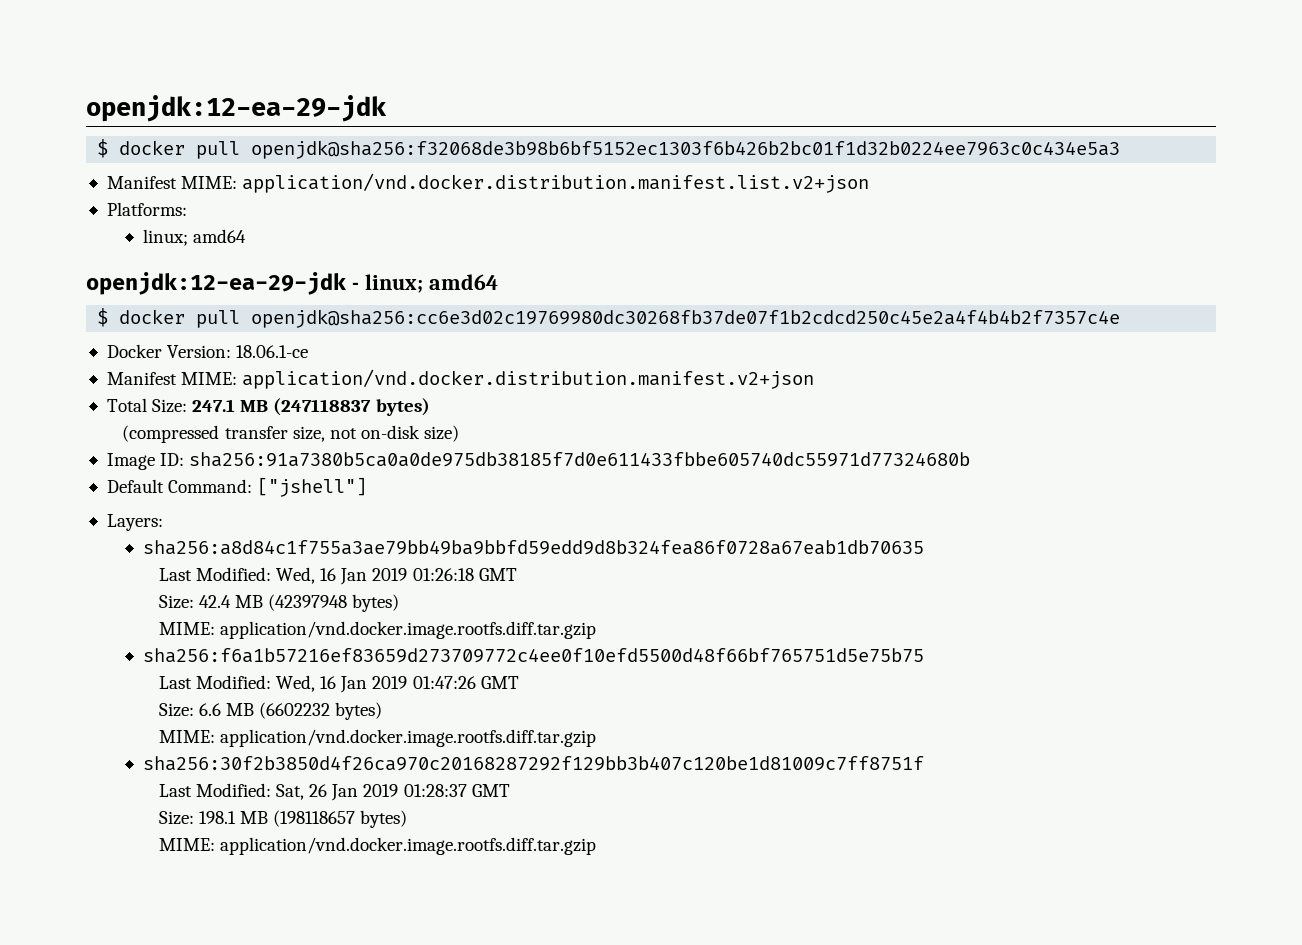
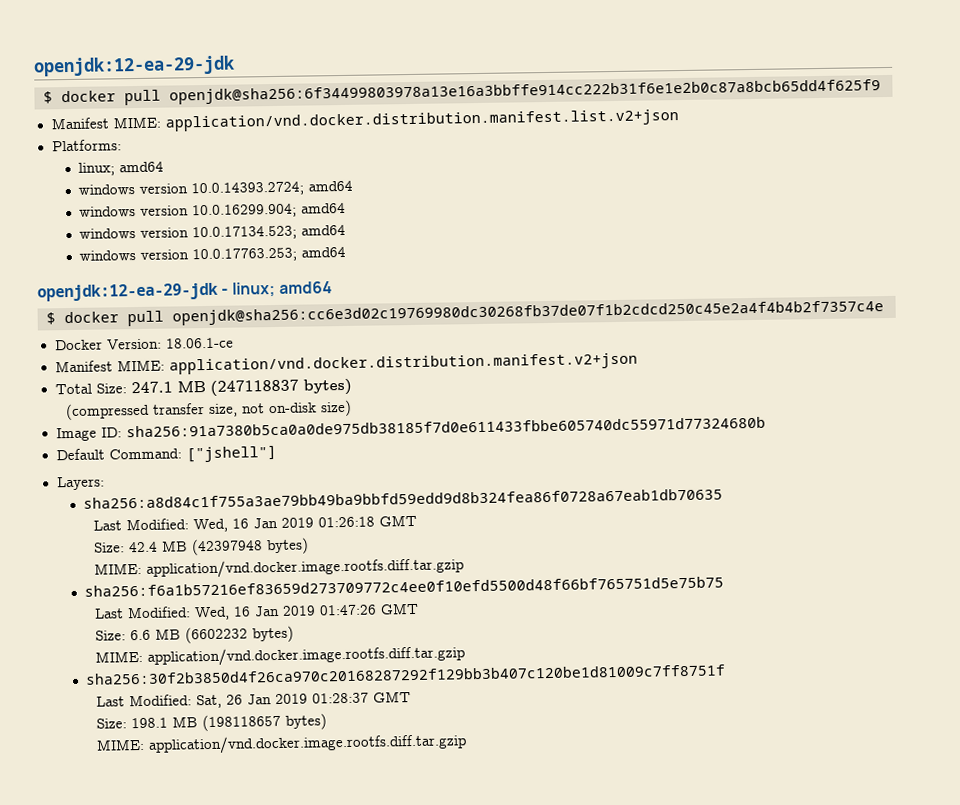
[251,140,1121,159] openjdk@sha256:f32068de3b98b6bf5152ec1303f6b426b2bc01f1d32b0224ee7963c0c434e5a3 -> [169,79,881,105] openjdk@sha256:6f34499803978a13e16a3bbffe914cc222b31f6e1e2b0c87a8bcb65dd4f625f9
(247, 236) none -> [78,180,354,197] [79,202,347,219] [79,224,347,241] [79,246,347,263] // windows version 10.0.14393.2724; amd64 // windows version 10.0.16299.904; amd64 // windows version 10.0.17134.523; amd64 // windows version 10.0.17763.253; amd64

